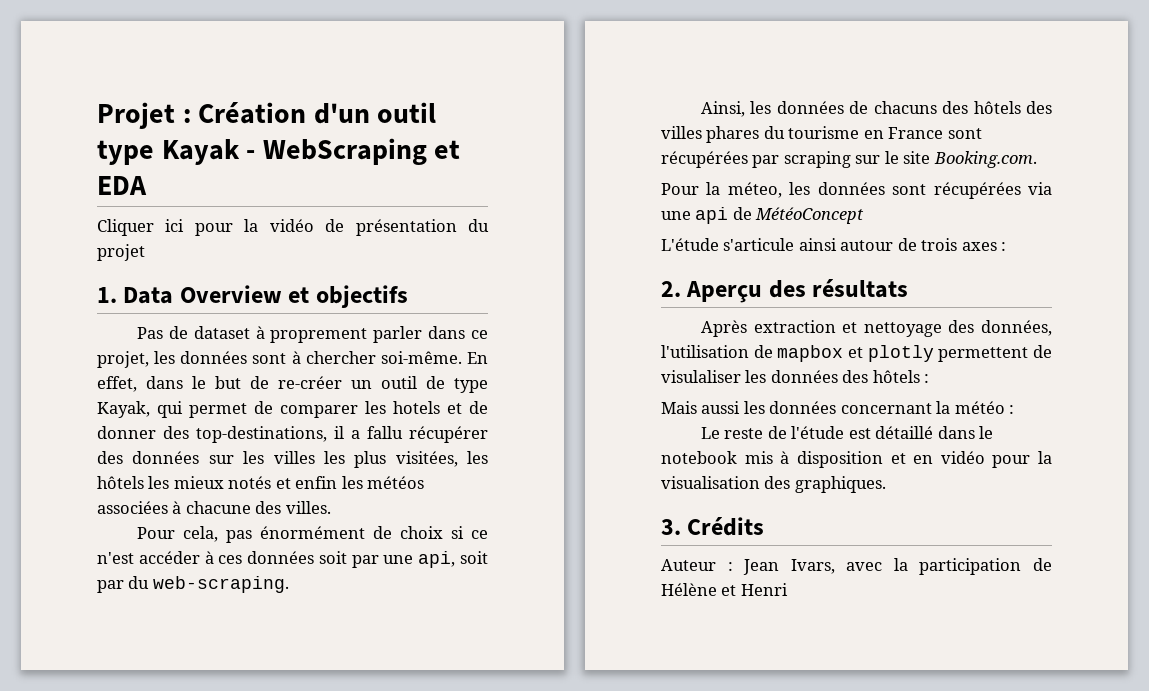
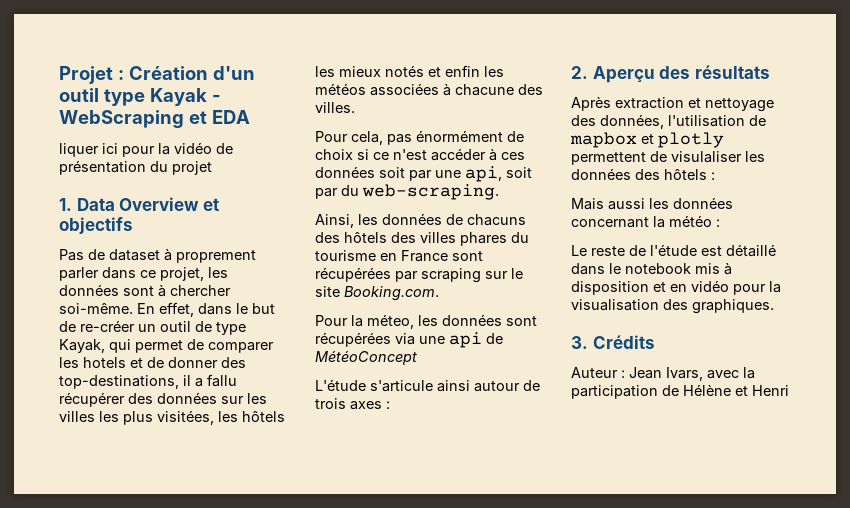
[97,219,154,236] Cliquer -> [59,143,99,157] liquer

